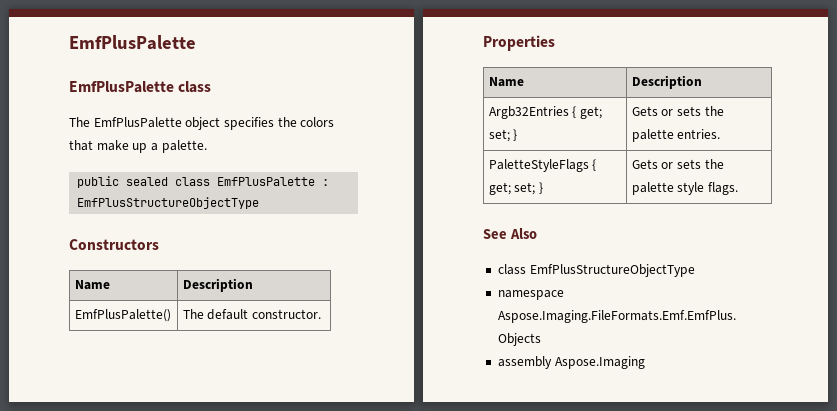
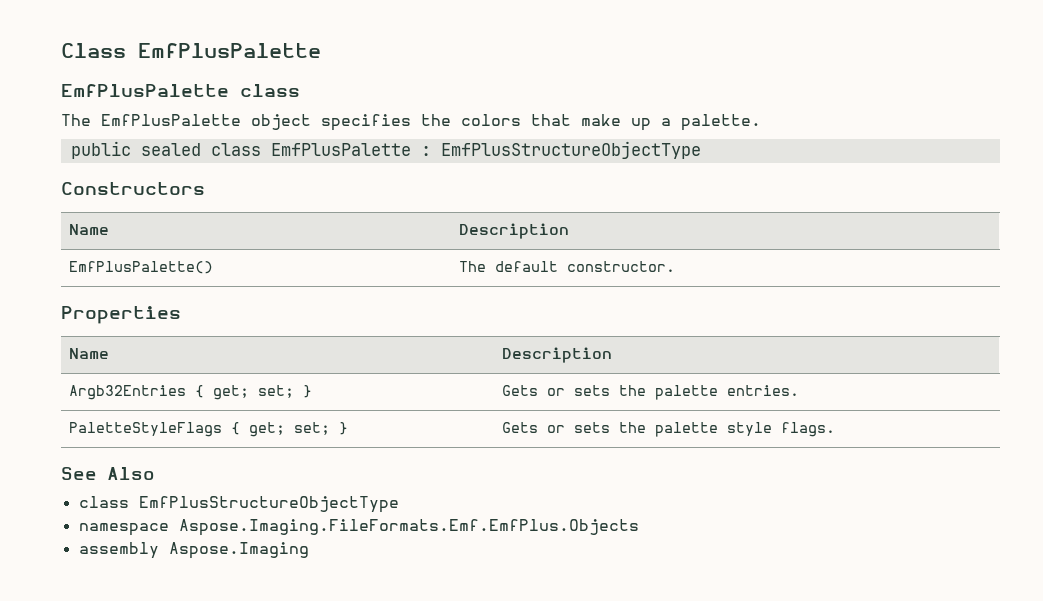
(69, 42) none -> [61,43,126,58] Class

